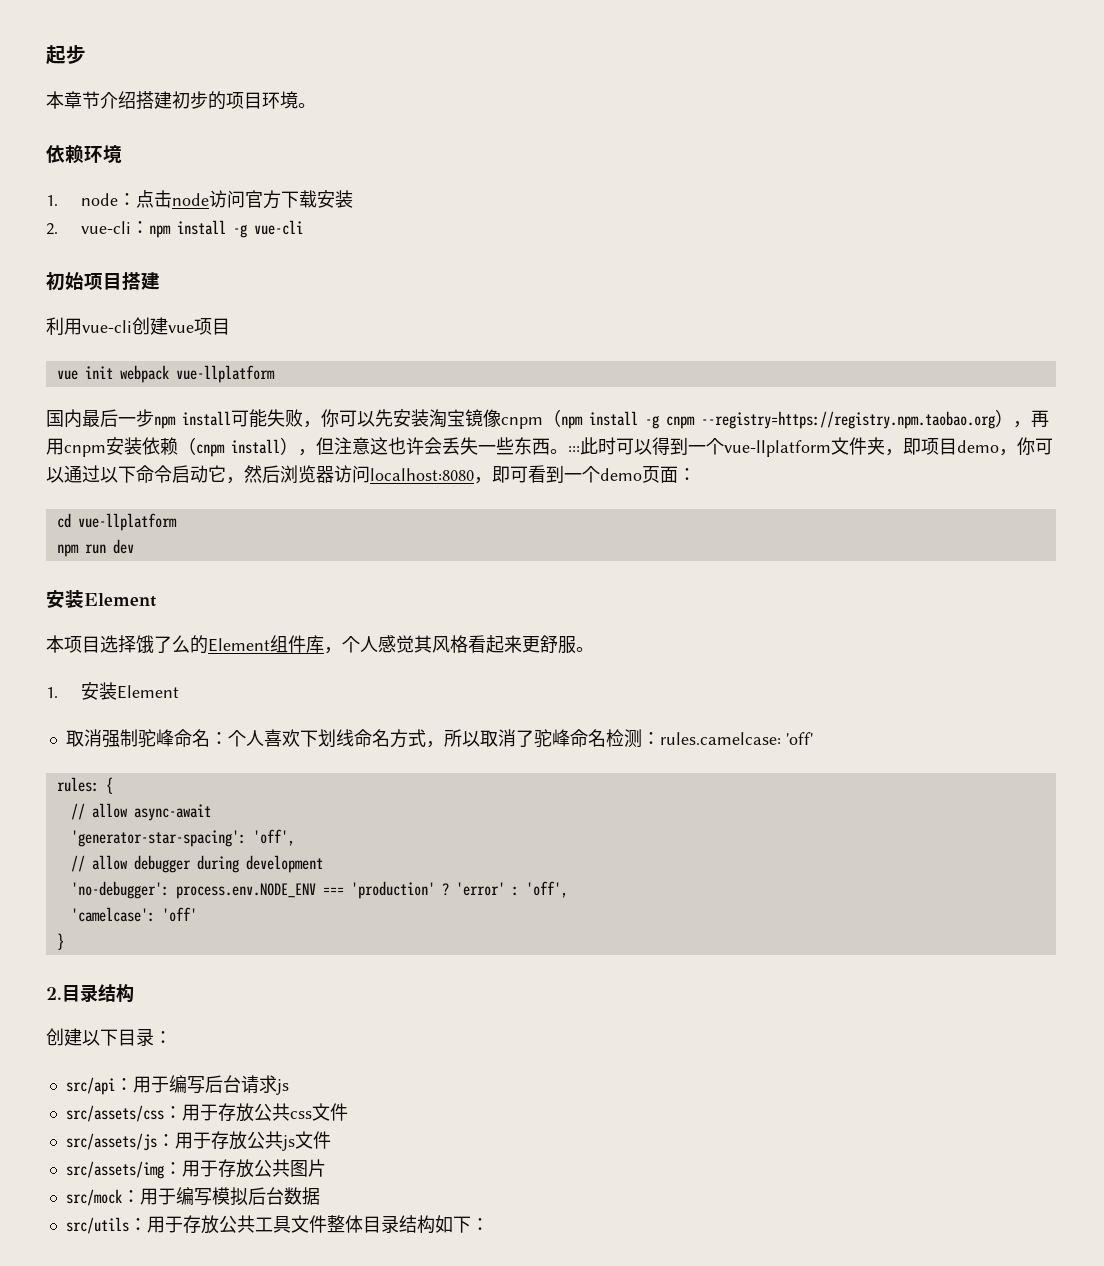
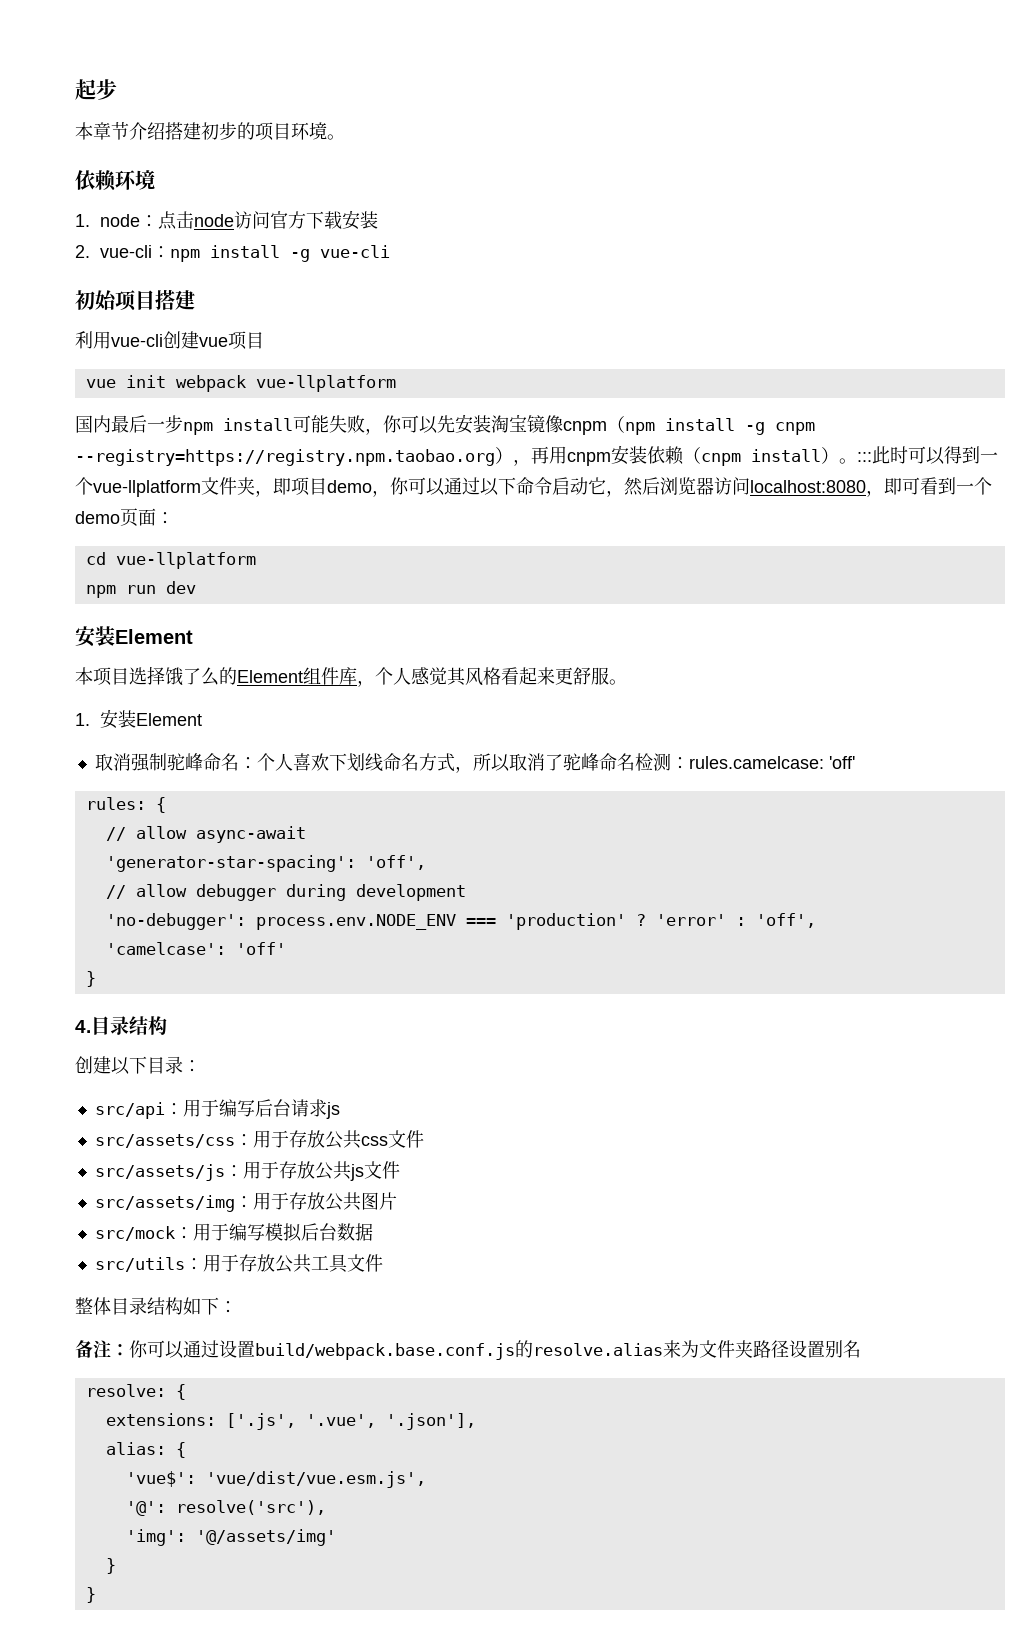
[298,437,550,456] ，但注意这也许会丢失一些东西 -> (839, 455) none
[46,987,62,1000] 2. -> [75,1020,91,1033] 4.
(327, 1224) none -> (383, 1263) //
(489, 1224) none -> [75,1340,861,1360] [85,1384,186,1400] [105,1413,476,1430] [105,1442,186,1458] [125,1471,426,1488] [125,1500,326,1516] [125,1529,336,1546] [105,1558,116,1574] [85,1587,96,1603] // 备注：你可以通过设置build/webpack.base.conf.js的resolve.alias来为文件夹路径设置别名 // resolve: { // extensions: ['.js', '.vue', '.json'], // alias: { // 'vue$': 'vue/dist/vue.esm.js', // '@': resolve('src'), // 'img': '@/assets/img' // } // }

